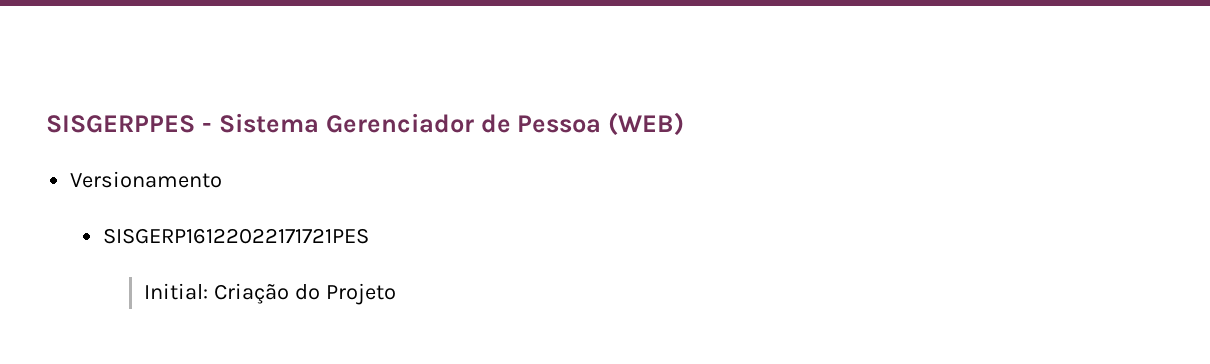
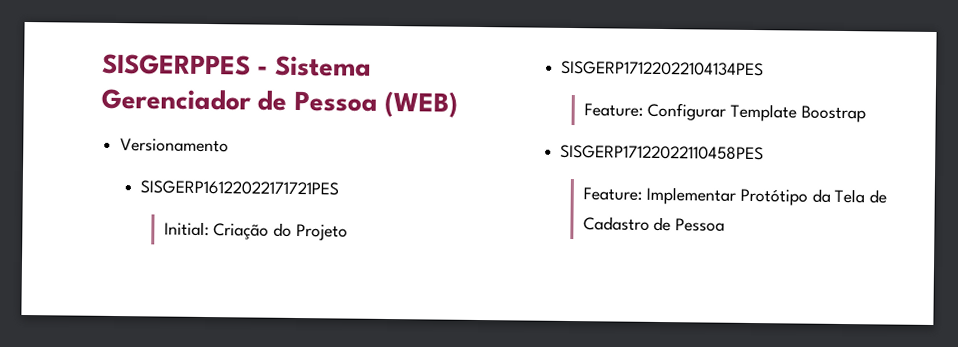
(396, 294) none -> [561,60,765,77] [583,102,866,123] [560,144,765,161] [582,186,888,206] [582,216,725,232] // SISGERP17122022104134PES // Feature: Configurar Template Boostrap // SISGERP17122022110458PES // Feature: Implementar Protótipo da Tela de Cadastro de Pessoa

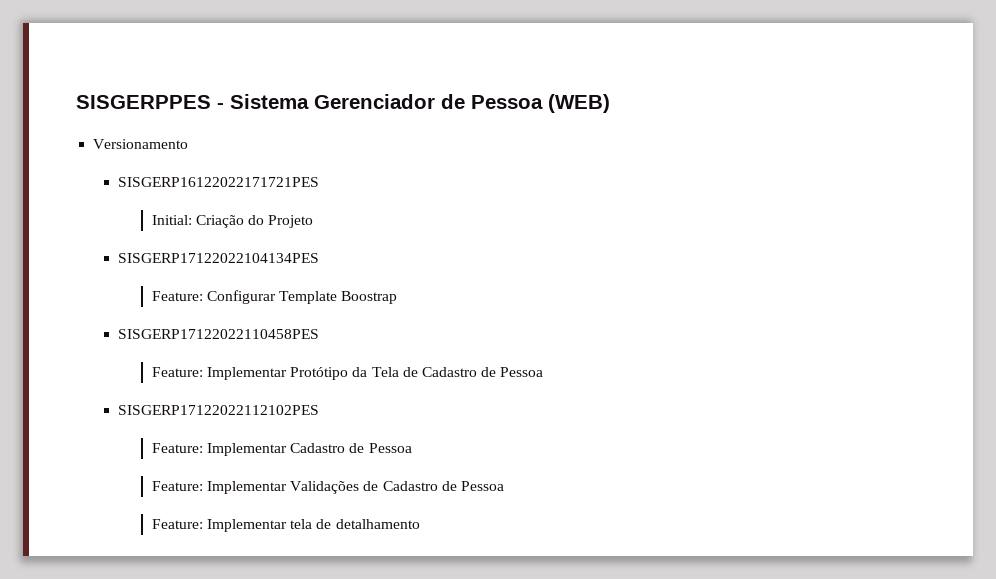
(725, 225) none -> [118,405,320,415] [151,443,412,456] [151,481,505,494] [151,519,420,532] // SISGERP17122022112102PES // Feature: Implementar Cadastro de Pessoa // Feature: Implementar Validações de Cadastro de Pessoa // Feature: Implementar tela de detalhamento

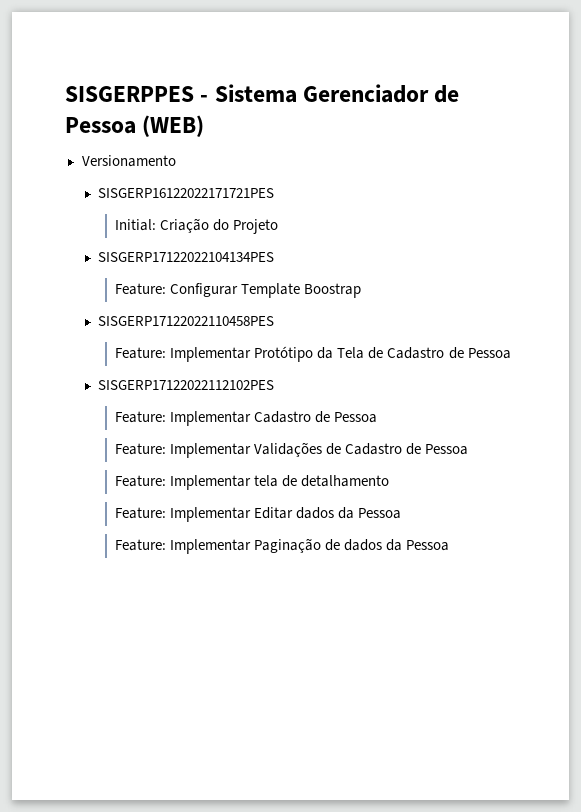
(420, 524) none -> [115,507,402,522] [115,538,450,554] // Feature: Implementar Editar dados da Pessoa // Feature: Implementar Paginação de dados da Pessoa

